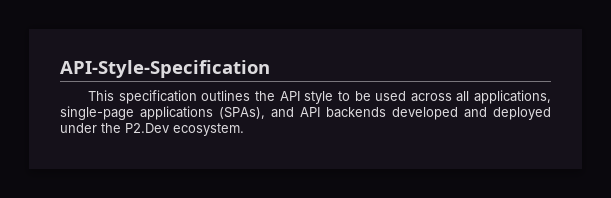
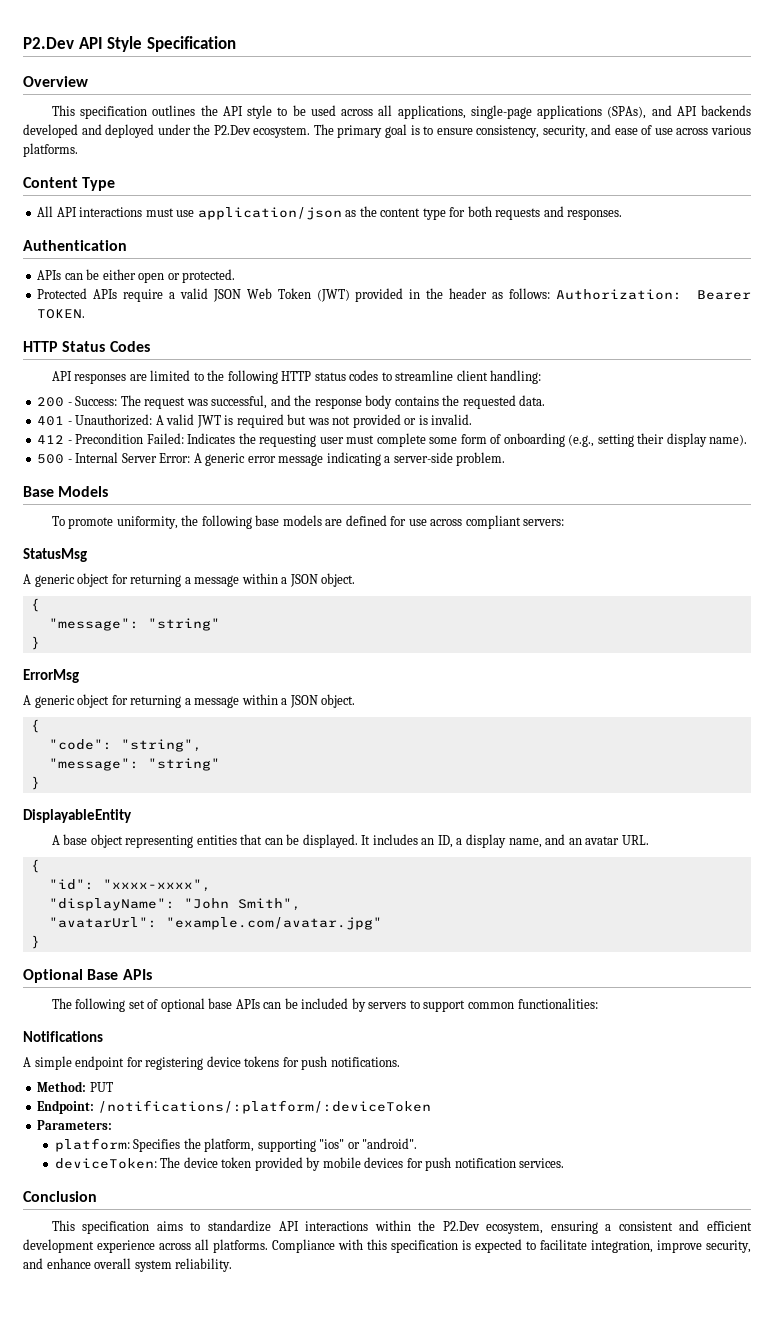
[60,60,270,78] API-Style-Specification -> [23,36,236,52] [23,76,88,87] P2.Dev API Style Specification // Overview
(244, 129) none -> [313,124,751,138] [23,143,78,157] [23,177,116,191] [37,206,623,220] [23,240,127,251] [37,269,236,283] [37,288,752,302] [37,309,86,319] [23,341,150,352] [51,370,542,384] [37,395,546,409] [37,414,473,428] [37,433,748,447] [37,452,506,466] [23,486,109,497] [51,515,565,529] [23,548,87,562] [23,573,356,587] [30,598,40,612] [48,618,220,631] [30,636,40,650] [23,669,79,683] [23,694,356,708] [30,719,40,733] [48,739,202,752] [48,758,220,771] [30,776,40,790] [23,809,132,823] [51,834,649,848] [30,859,40,873] [48,879,211,892] [48,898,301,911] [48,917,382,930] [30,935,40,949] [23,969,152,983] [51,998,598,1012] [23,1031,103,1042] [23,1056,400,1070] [37,1081,113,1092] [37,1100,431,1114] [37,1120,113,1130] [54,1138,418,1152] [54,1157,565,1171] [23,1191,97,1202] [51,1220,753,1234] [23,1239,751,1253] [23,1258,233,1272] The primary goal is to ensure consistency, security, and ease of use across various platforms. // Content Type // All API interactions must use application/json as the content type for both requests and responses. // Authentication // APIs can be either open or protected. // Protected APIs require a valid JSON Web Token (JWT) provided in the header as follows: Authorization: Bearer TOKEN. // HTTP Status Codes // API responses are limited to the following HTTP status codes to streamline client handling: // 200 - Success: The request was successful, and the response body contains the requested data. // 401 - Unauthorized: A valid JWT is required but was not provided or is invalid. // 412 - Precondition Failed: Indicates the requesting user must complete some form of onboarding (e.g., setting their display name). // 500 - Internal Server Error: A generic error message indicating a server-side problem. // Base Models // To promote uniformity, the following base models are defined for use across compliant servers: // StatusMsg // A generic object for returning a message within a JSON object. // { // "message": "string" // } // ErrorMsg // A generic object for returning a message within a JSON object. // { // "code": "string", // "message": "string" // } // DisplayableEntity // A base object representing entities that can be displayed. It includes an ID, a display name, and an avatar URL. // { // "id": "xxxx-xxxx", // "displayName": "John Smith", // "avatarUrl": "example.com/avatar.jpg" // } // Optional Base APIs // The following set of optional base APIs can be included by servers to support common functionalities: // Notifications // A simple endpoint for registering device tokens for push notifications. // Method: PUT // Endpoint: /notifications/:platform/:deviceToken // Parameters: // platform: Specifies the platform, supporting "ios" or "android". // deviceToken: The device token provided by mobile devices for push notification services. // Conclusion // This specification aims to standardize API interactions within the P2.Dev ecosystem, ensuring a consistent and efficient development experience across all platforms. Compliance with this specification is expected to facilitate integration, improve security, and enhance overall system reliability.

